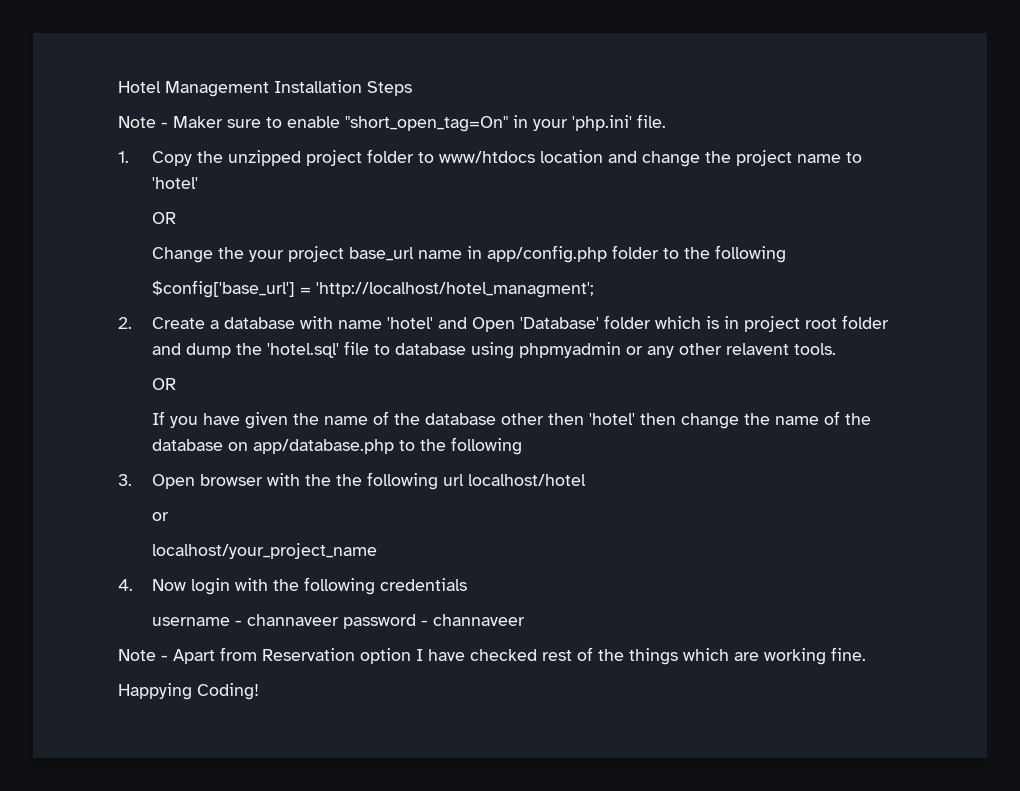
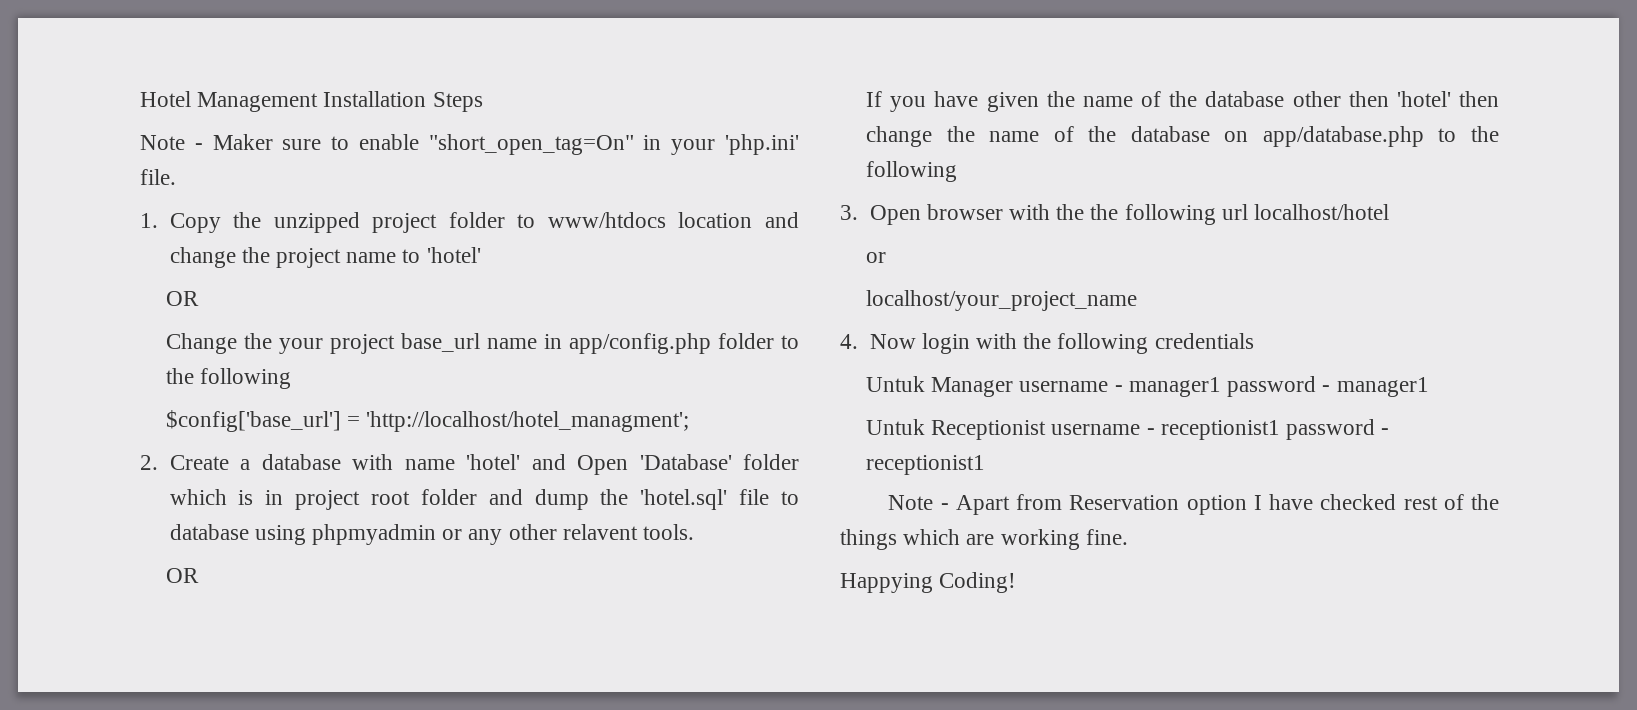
[152,614,526,629] username - channaveer password - channaveer -> [866,376,1429,397] [866,419,1390,440] [866,455,986,475] Untuk Manager username - manager1 password - manager1 // Untuk Receptionist username - receptionist1 password - receptionist1

